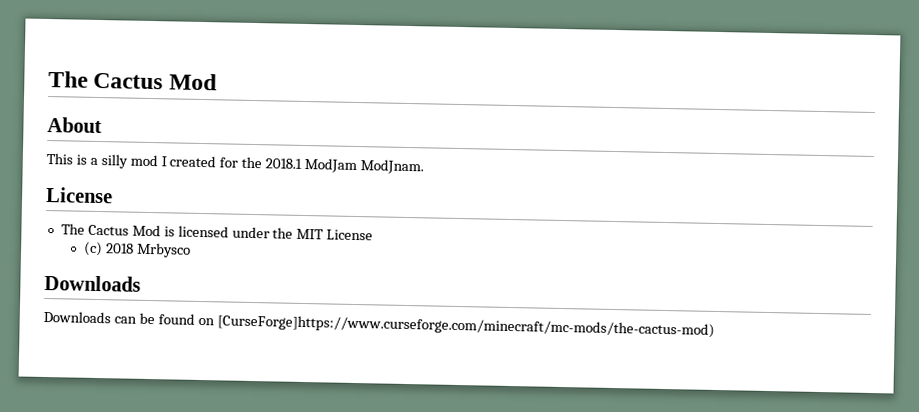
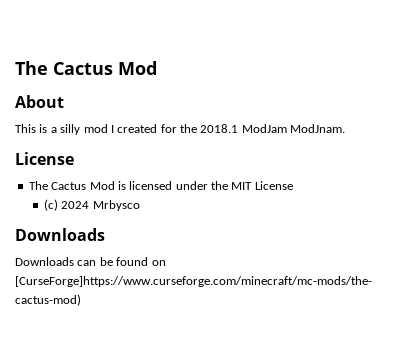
[105,243,134,254] 2018 -> [61,201,90,209] 2024

